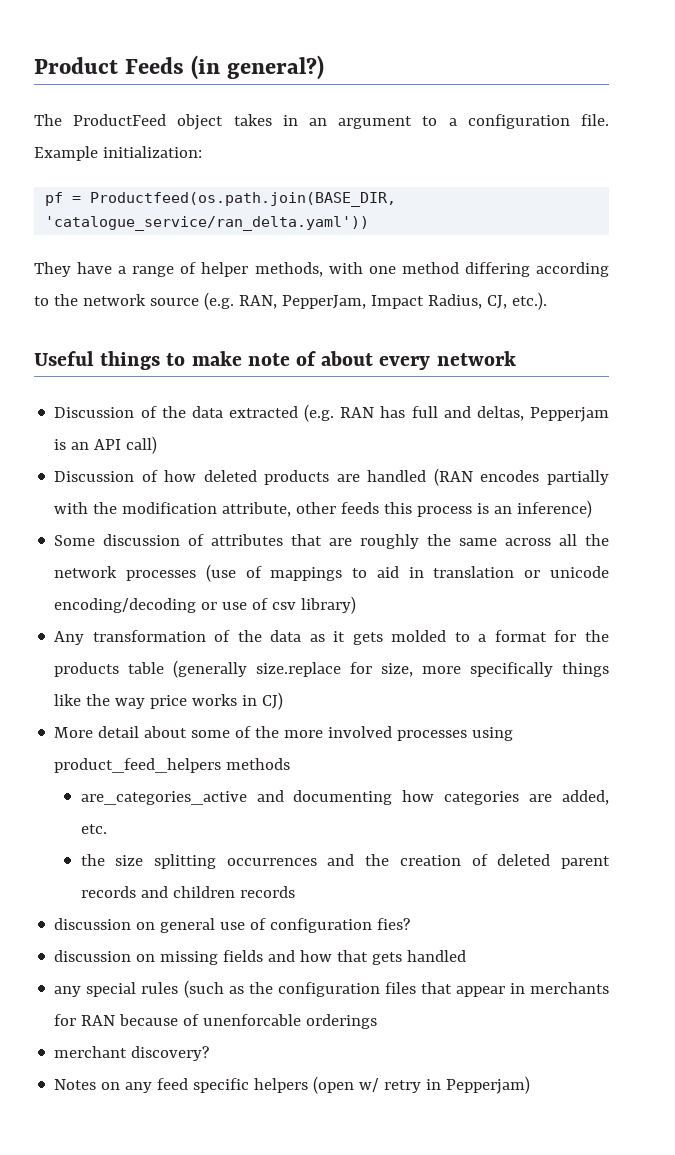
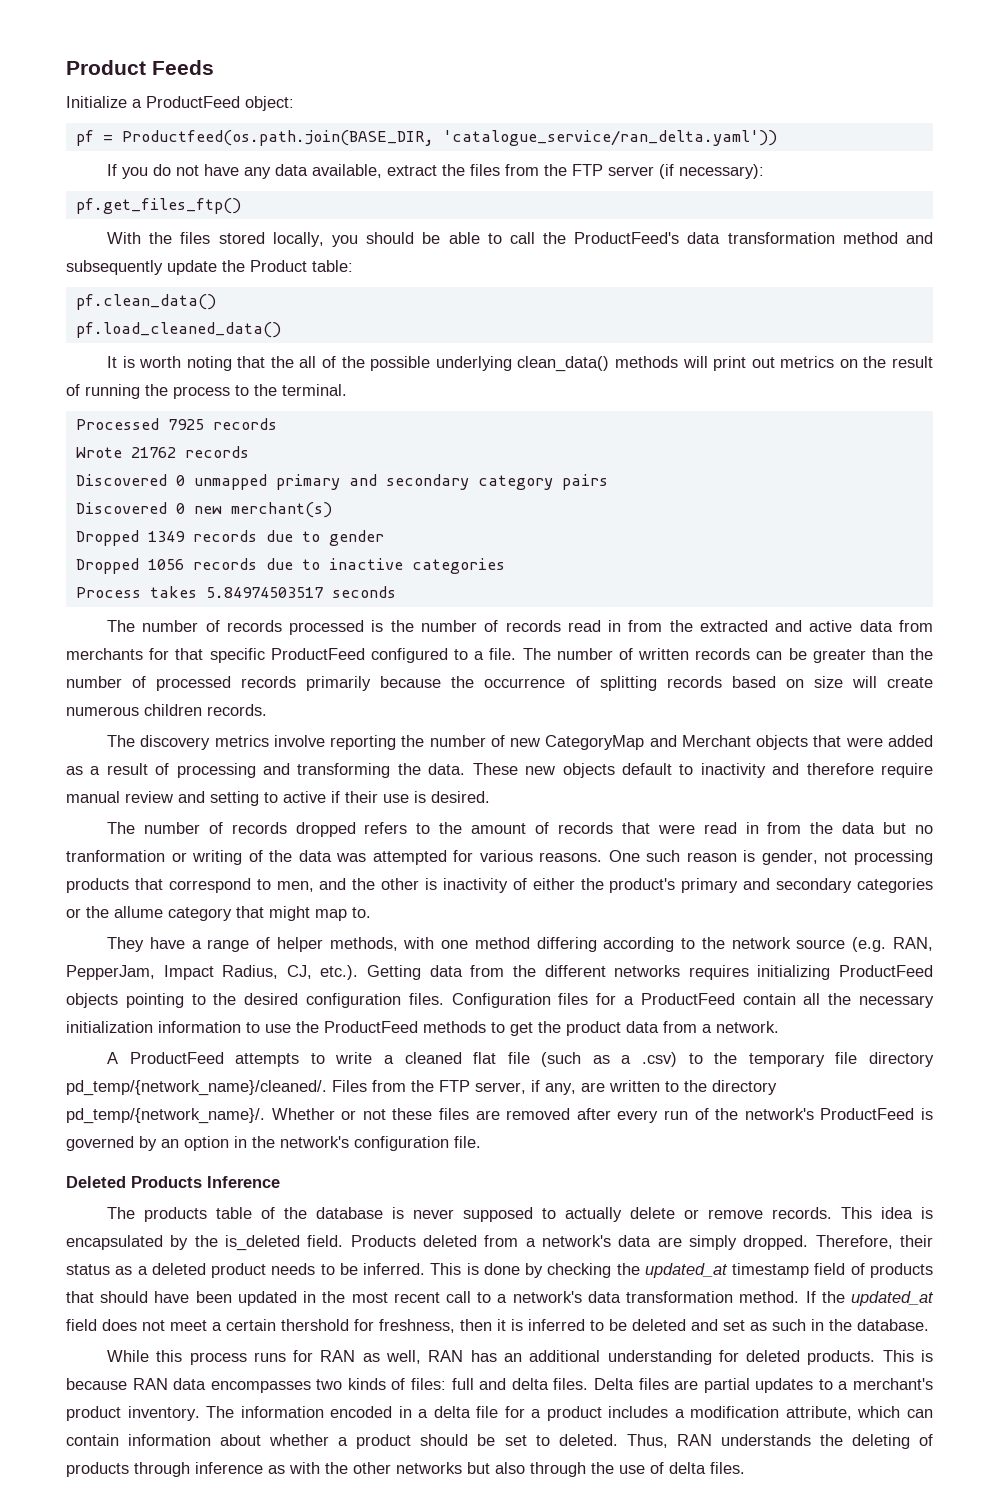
[191,55,325,80] [34,114,609,130] [34,146,202,161] [45,192,397,207] [45,216,370,231] (in general?) // The ProductFeed object takes in an argument to a configuration file. Example initialization: // pf = Productfeed(os.path.join(BASE_DIR, 'catalogue_service/ran_delta.yaml')) -> [66,96,294,111] [75,130,777,146] [107,164,765,179] [75,198,241,214] [107,232,933,247] [66,260,353,275] [75,294,216,310] [75,322,281,338] [107,356,933,372] [66,384,347,399] [75,418,277,430] [75,446,249,458] [75,474,608,490] [75,502,332,518] [75,530,384,546] [75,558,505,574] [75,586,396,598] [107,620,934,635] [66,648,933,663] [66,676,934,691] [66,704,267,716] [107,735,933,750] [66,763,933,778] [66,791,490,806] [107,822,934,837] [66,850,933,865] [66,878,933,893] [66,906,371,921] // Initialize a ProductFeed object: // pf = Productfeed(os.path.join(BASE_DIR, 'catalogue_service/ran_delta.yaml')) // If you do not have any data available, extract the files from the FTP server (if necessary): // pf.get_files_ftp() // With the files stored locally, you should be able to call the ProductFeed's data transformation method and subsequently update the Product table: // pf.clean_data() // pf.load_cleaned_data() // It is worth noting that the all of the possible underlying clean_data() methods will print out metrics on the result of running the process to the terminal. // Processed 7925 records // Wrote 21762 records // Discovered 0 unmapped primary and secondary category pairs // Discovered 0 new merchant(s) // Dropped 1349 records due to gender // Dropped 1056 records due to inactive categories // Process takes 5.84974503517 seconds // The number of records processed is the number of records read in from the extracted and active data from merchants for that specific ProductFeed configured to a file. The number of written records can be greater than the number of processed records primarily because the occurrence of splitting records based on size will create numerous children records. // The discovery metrics involve reporting the number of new CategoryMap and Merchant objects that were added as a result of processing and transforming the data. These new objects default to inactivity and therefore require manual review and setting to active if their use is desired. // The number of records dropped refers to the amount of records that were read in from the data but no tranformation or writing of the data was attempted for various reasons. One such reason is gender, not processing products that correspond to men, and the other is inactivity of either the product's primary and secondary categories or the allume category that might map to.
[34,351,516,370] [54,404,609,422] [54,436,158,454] [54,468,609,486] [54,500,593,518] [54,534,609,549] [54,564,609,582] [54,596,357,614] [54,630,609,645] [54,660,609,678] [54,692,284,710] [54,726,514,741] [54,758,291,773] [80,790,609,805] [80,824,107,834] [80,854,610,869] [80,886,295,898] [54,918,411,933] [54,950,467,965] [54,980,609,998] [54,1014,378,1029] [54,1046,210,1061] [54,1076,531,1094] // Useful things to make note of about every network // Discussion of the data extracted (e.g. RAN has full and deltas, Pepperjam is an API call) // Discussion of how deleted products are handled (RAN encodes partially with the modification attribute, other feeds this process is an inference) // Some discussion of attributes that are roughly the same across all the network processes (use of mappings to aid in translation or unicode encoding/decoding or use of csv library) // Any transformation of the data as it gets molded to a format for the products table (generally size.replace for size, more specifically things like the way price works in CJ) // More detail about some of the more involved processes using product_feed_helpers methods // are_categories_active and documenting how categories are added, etc. // the size splitting occurrences and the creation of deleted parent records and children records // discussion on general use of configuration fies? // discussion on missing fields and how that gets handled // any special rules (such as the configuration files that appear in merchants for RAN because of unenforcable orderings // merchant discovery? // Notes on any feed specific helpers (open w/ retry in Pepperjam) -> [367,965,934,980] [66,993,934,1008] [66,1021,779,1036] [107,1052,935,1067] [66,1080,777,1096] [66,1108,934,1124] [66,1136,481,1151] [66,1176,280,1188] [107,1207,933,1222] [66,1235,934,1251] [66,1263,934,1278] [66,1291,934,1306] [66,1319,929,1333] [107,1350,933,1365] [66,1378,933,1393] [66,1406,933,1421] [66,1434,933,1449] [66,1462,745,1477] Getting data from the different networks requires initializing ProductFeed objects pointing to the desired configuration files. Configuration files for a ProductFeed contain all the necessary initialization information to use the ProductFeed methods to get the product data from a network. // A ProductFeed attempts to write a cleaned flat file (such as a .csv) to the temporary file directory pd_temp/{network_name}/cleaned/. Files from the FTP server, if any, are written to the directory pd_temp/{network_name}/. Whether or not these files are removed after every run of the network's ProductFeed is governed by an option in the network's configuration file. // Deleted Products Inference // The products table of the database is never supposed to actually delete or remove records. This idea is encapsulated by the is_deleted field. Products deleted from a network's data are simply dropped. Therefore, their status as a deleted product needs to be inferred. This is done by checking the updated_at timestamp field of products that should have been updated in the most recent call to a network's data transformation method. If the updated_at field does not meet a certain thershold for freshness, then it is inferred to be deleted and set as such in the database. // While this process runs for RAN as well, RAN has an additional understanding for deleted products. This is because RAN data encompasses two kinds of files: full and delta files. Delta files are partial updates to a merchant's product inventory. The information encoded in a delta file for a product includes a modification attribute, which can contain information about whether a product should be set to deleted. Thus, RAN understands the deleting of products through inference as with the other networks but also through the use of delta files.

